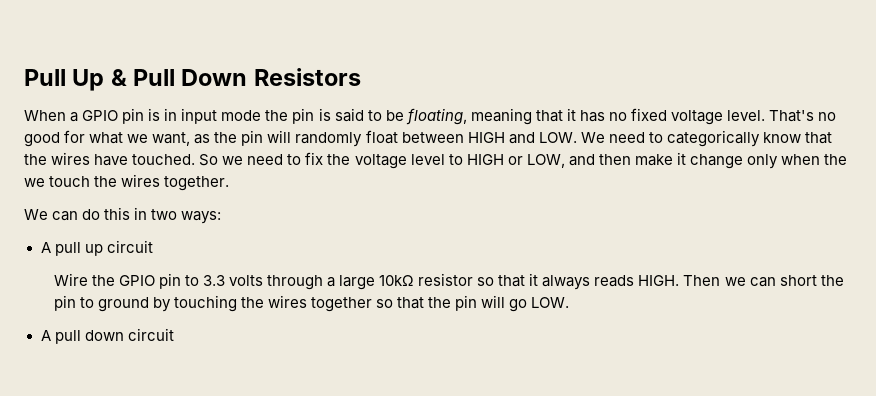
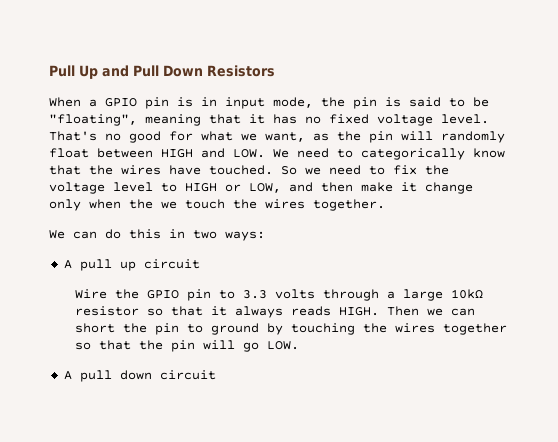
[110,69,127,86] & -> [102,65,129,77] and
[221,110,262,121] mode -> [273,97,313,108] mode,
[405,108,467,125] floating, -> [49,114,137,126] "floating",

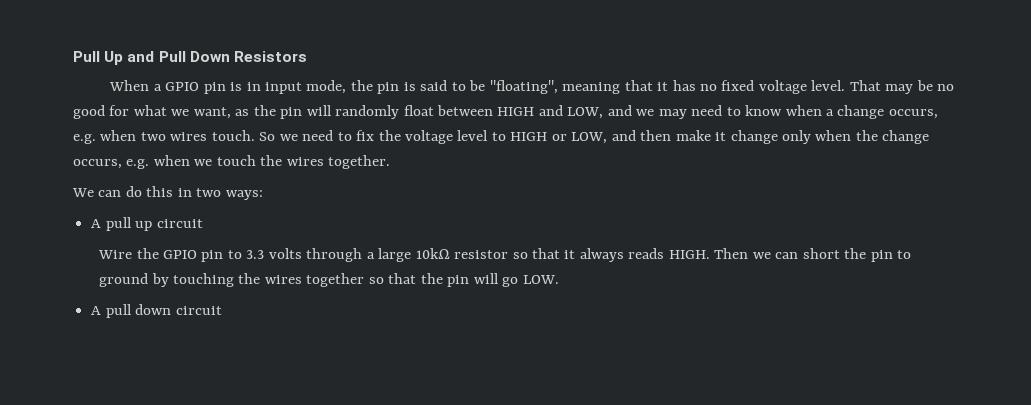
[49,131,97,141] That's -> [849,80,933,94] That may be
[233,148,505,160] [49,165,273,175] LOW. We need to categorically know that the wires have touched. -> [567,105,938,119] [73,130,255,144] LOW, and we may need to know when a change occurs, e.g. when two wires touch.
(153, 204) none -> [882,130,930,144] [73,155,190,169] change occurs, e.g. when

